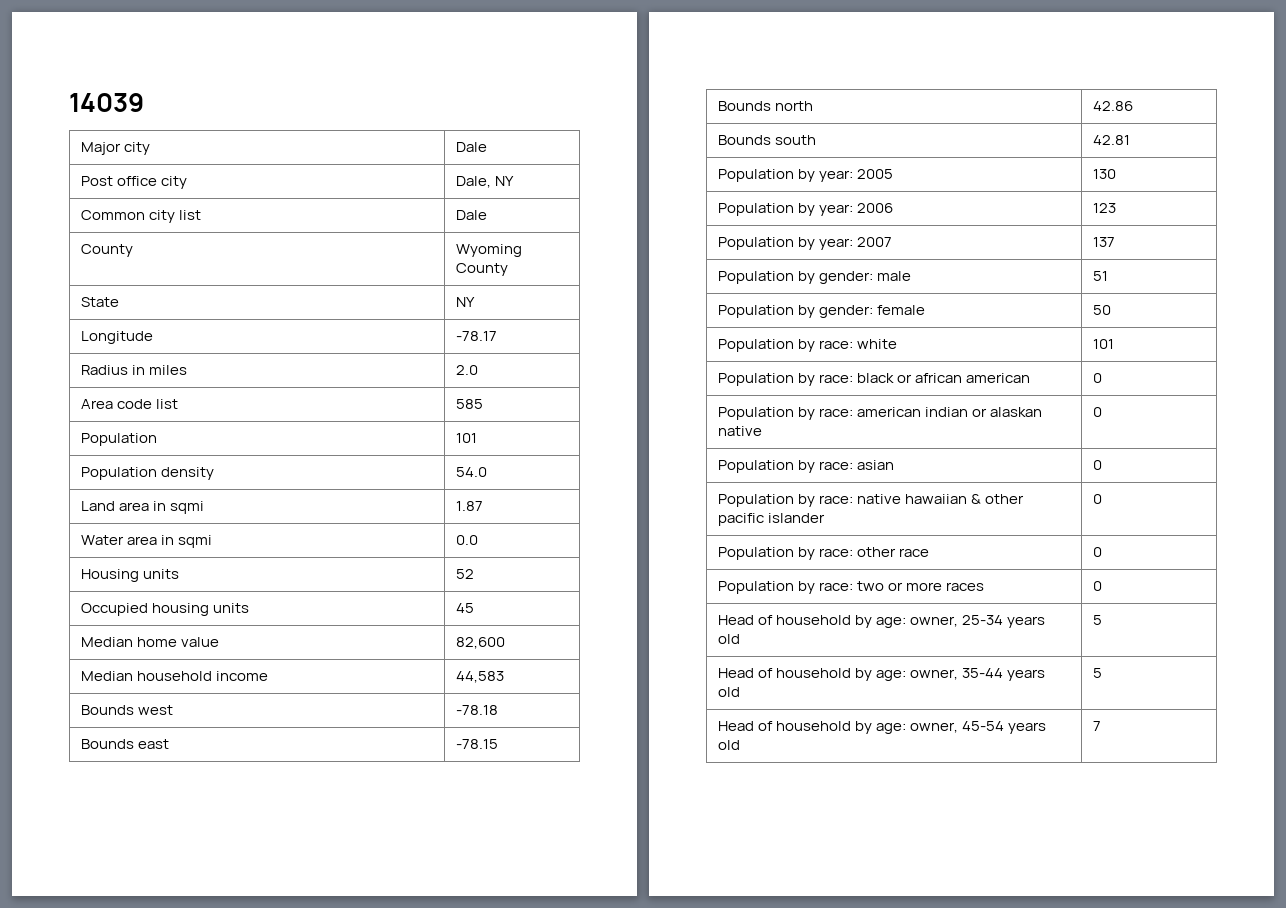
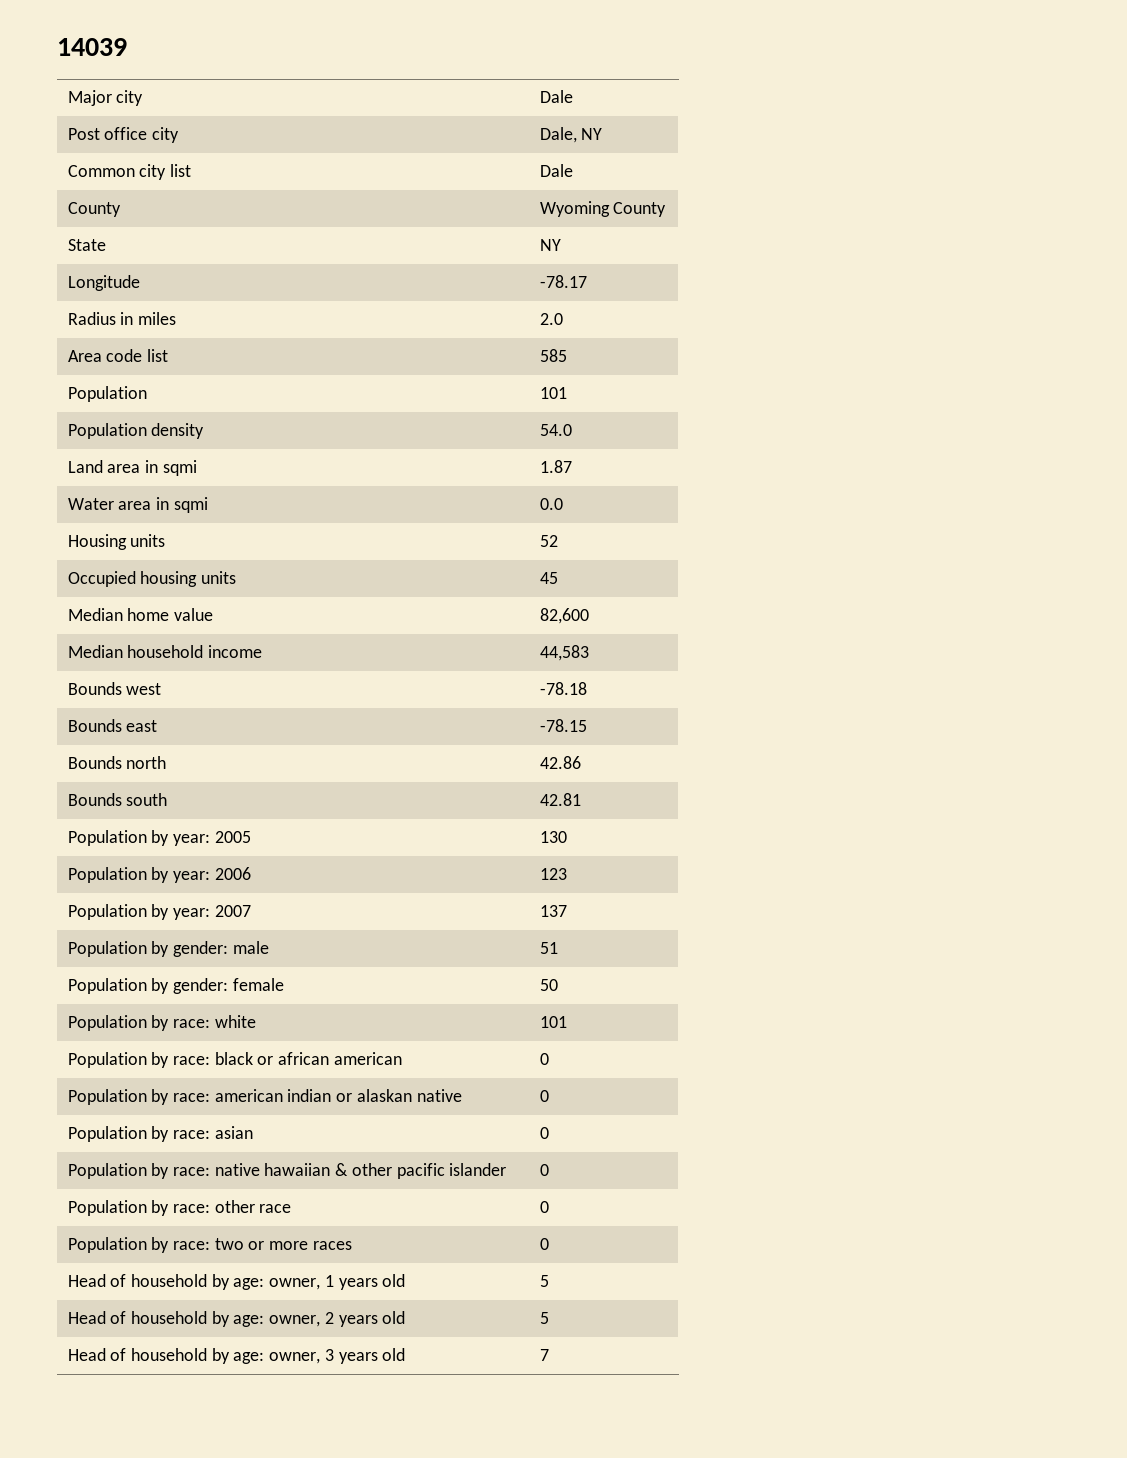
[962,615,1046,628] [717,634,740,644] [1092,615,1102,625] [717,668,1046,681] [717,687,740,697] [1092,668,1102,678] [717,721,1005,734] 25-34 years old | 5 // Head of household by age: owner, 35-44 years old | 5 // Head of household by age: owner, 45-54 -> [324,1274,406,1290] [539,1275,549,1287] [67,1311,406,1327] [539,1312,549,1324] [67,1348,334,1364] 1 years old | 5 // Head of household by age: owner, 2 years old | 5 // Head of household by age: owner, 3

